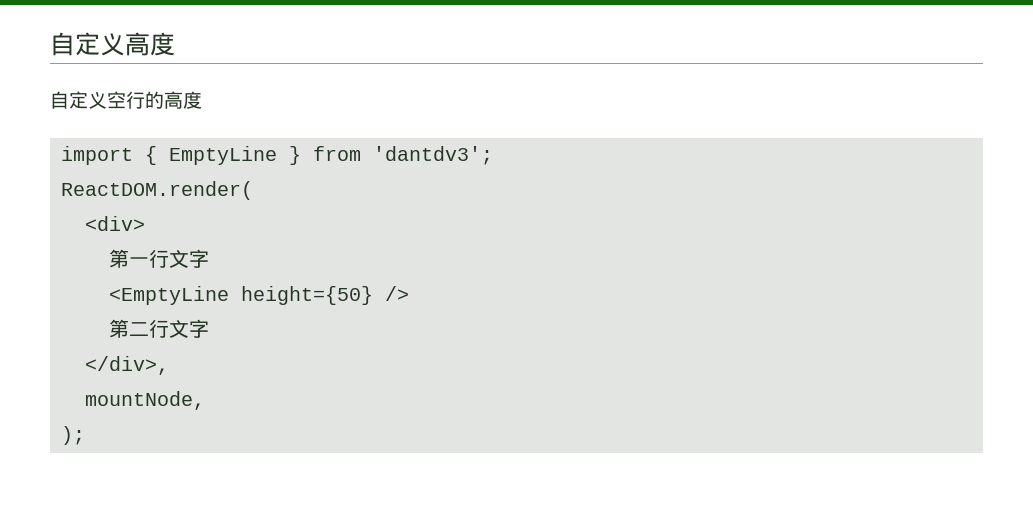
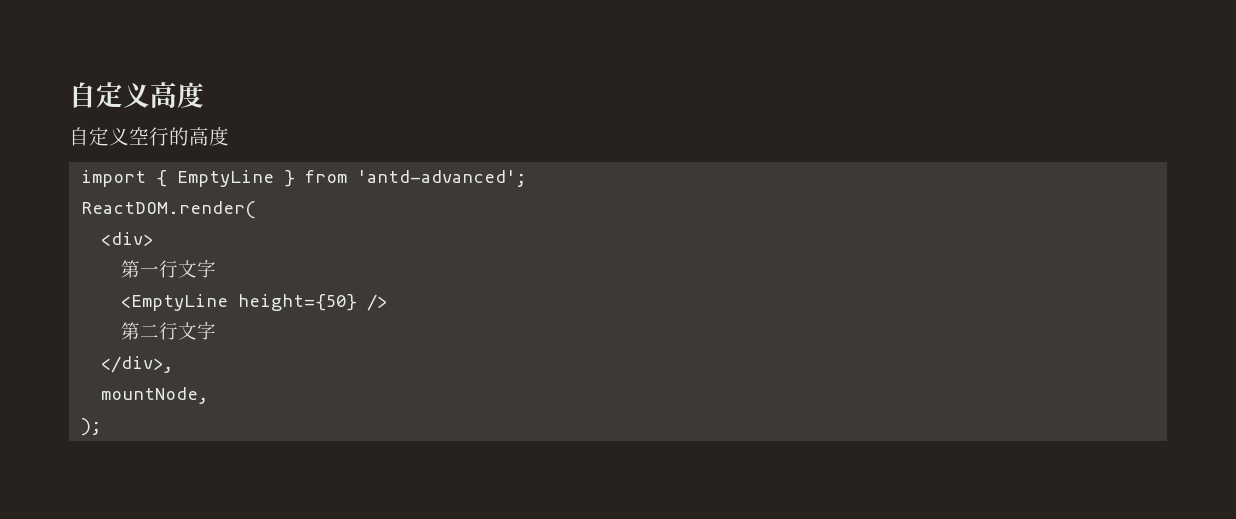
[373,146,494,165] 'dantdv3'; -> [356,170,526,187] 'antd-advanced';

